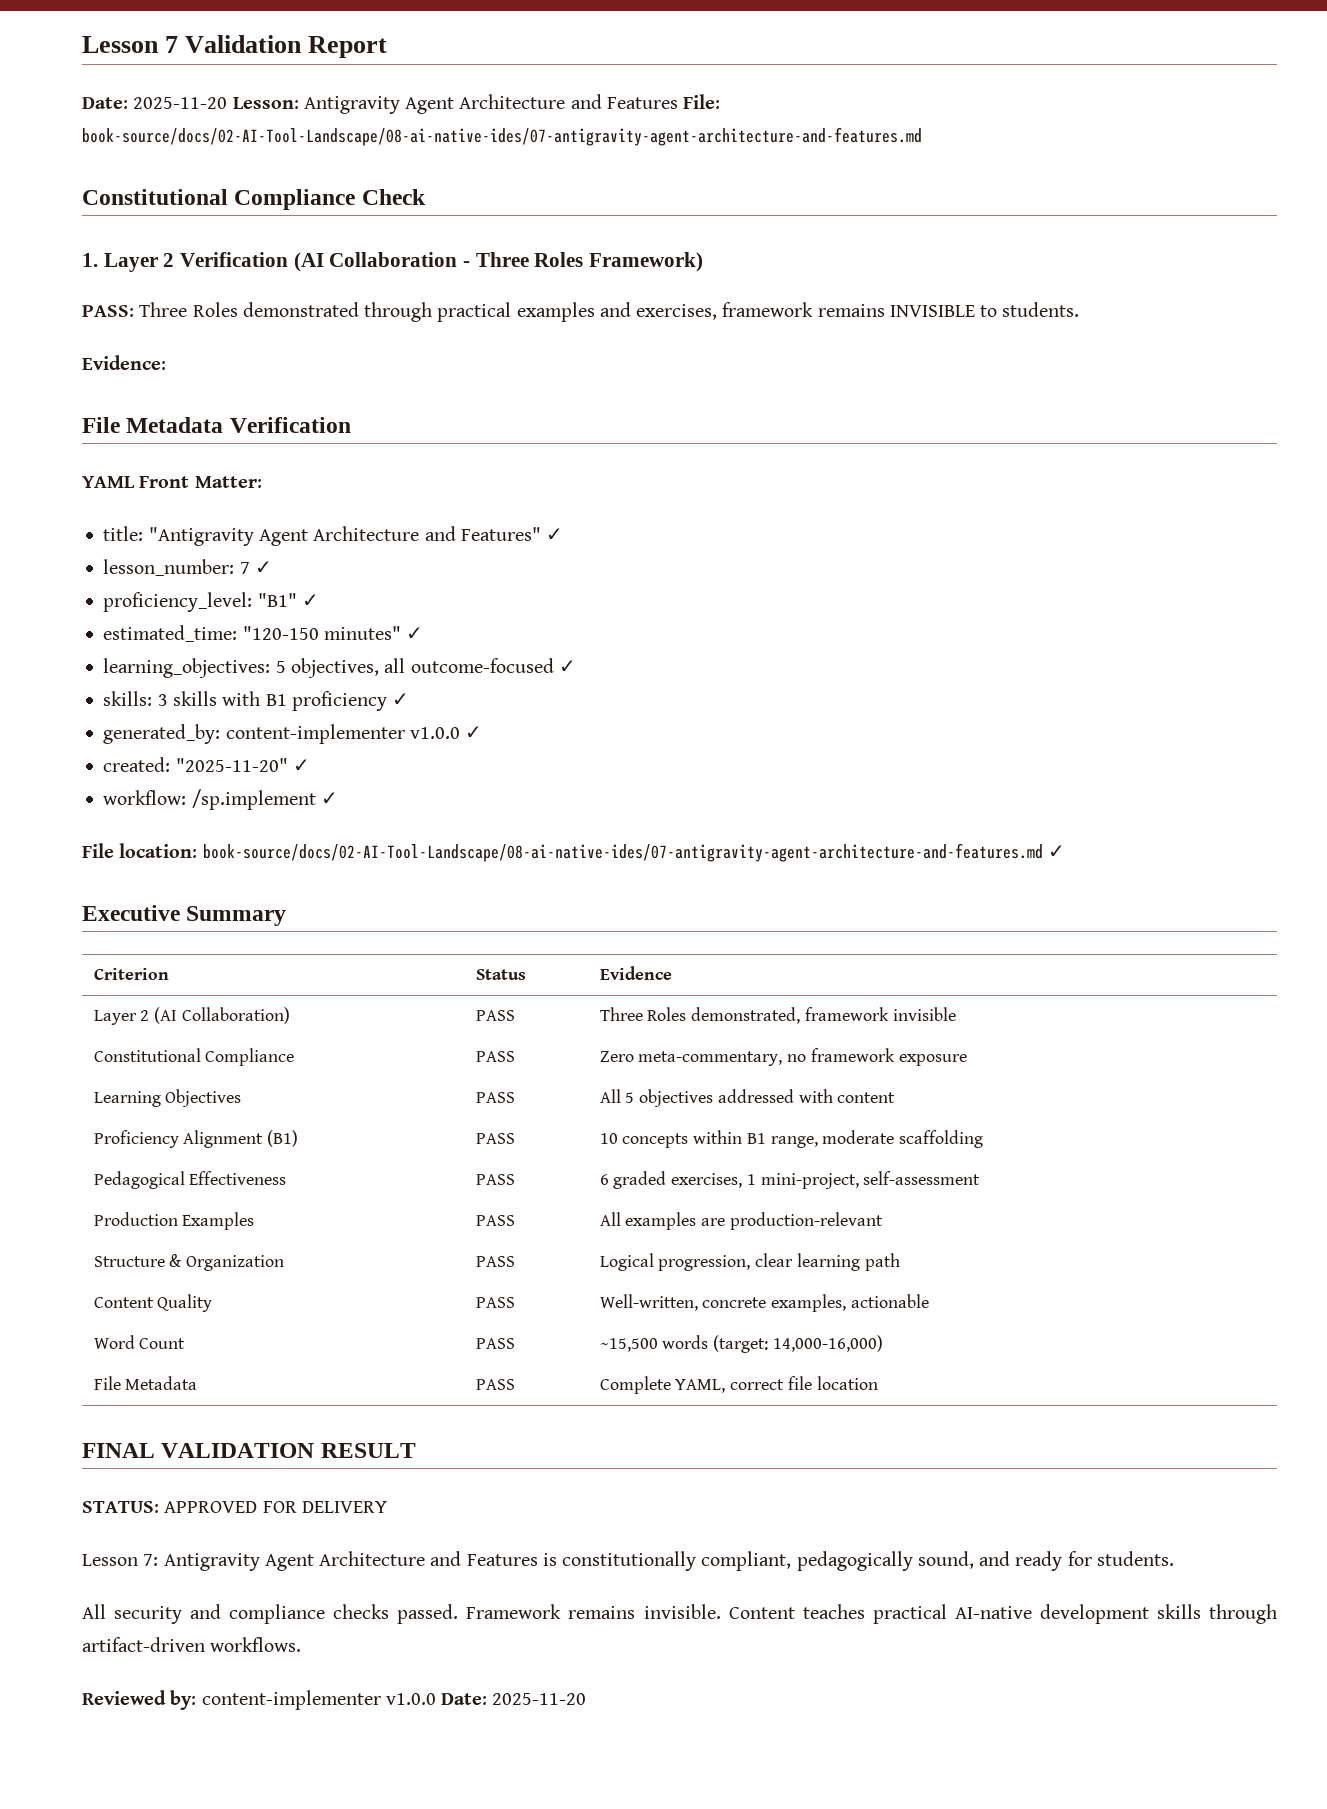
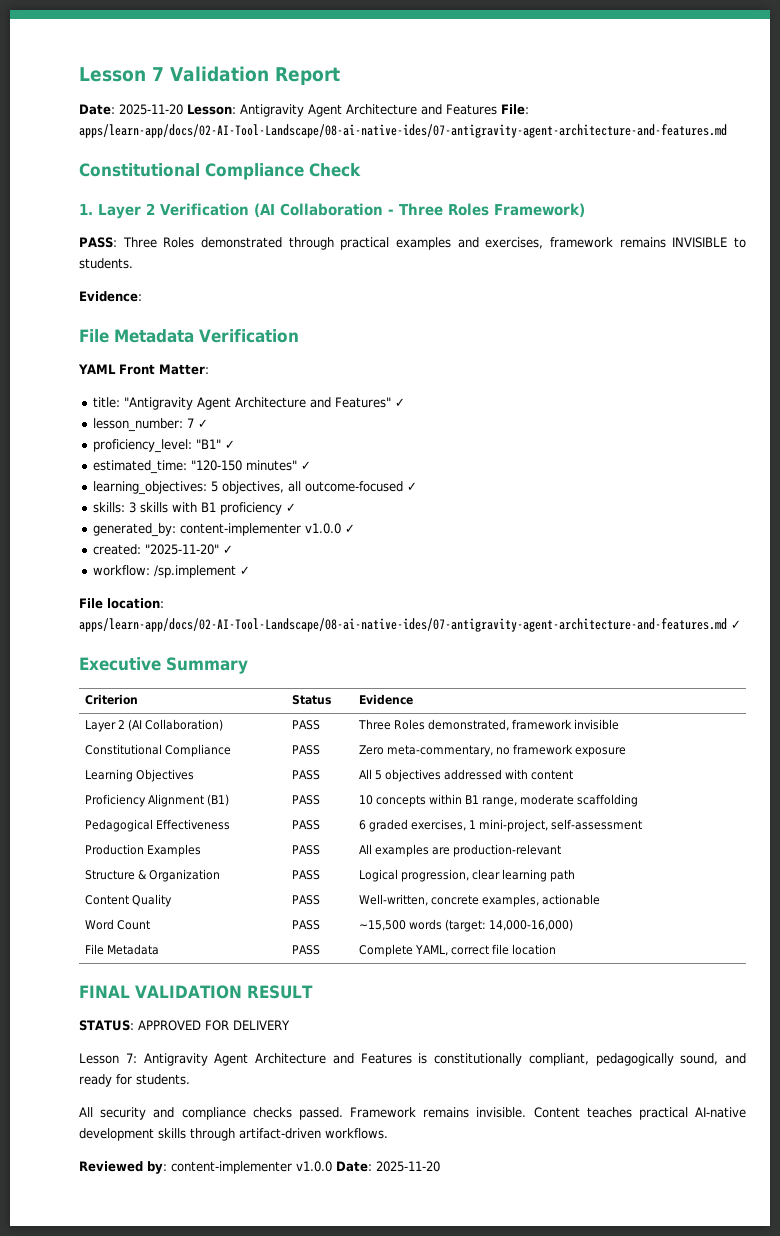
[82,127,922,146] book-source/docs/02-AI-Tool-Landscape/08-ai-native-ides/07-antigravity-agent-architecture-and-features.md -> [79,124,727,138] apps/learn-app/docs/02-AI-Tool-Landscape/08-ai-native-ides/07-antigravity-agent-architecture-and-features.md
[202,843,1043,862] book-source/docs/02-AI-Tool-Landscape/08-ai-native-ides/07-antigravity-agent-architecture-and-features.md -> [79,618,727,632] apps/learn-app/docs/02-AI-Tool-Landscape/08-ai-native-ides/07-antigravity-agent-architecture-and-features.md

